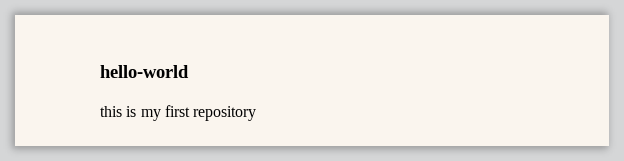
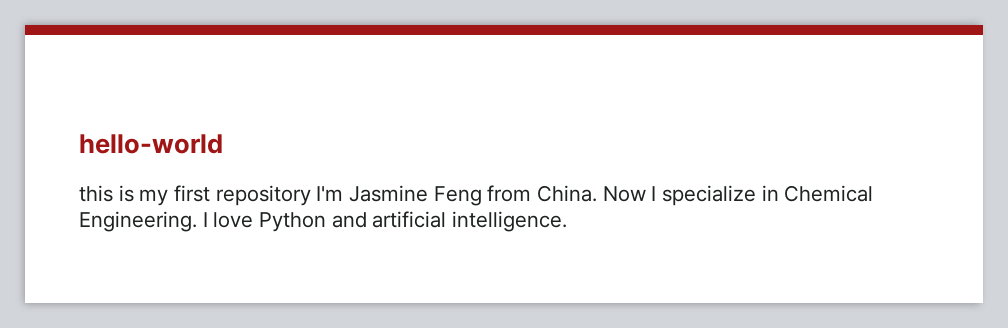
(257, 113) none -> [316,185,874,206] [79,211,568,232] I'm Jasmine Feng from China. Now I specialize in Chemical Engineering. I love Python and artificial intelligence.

